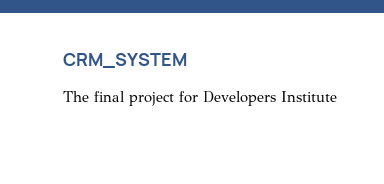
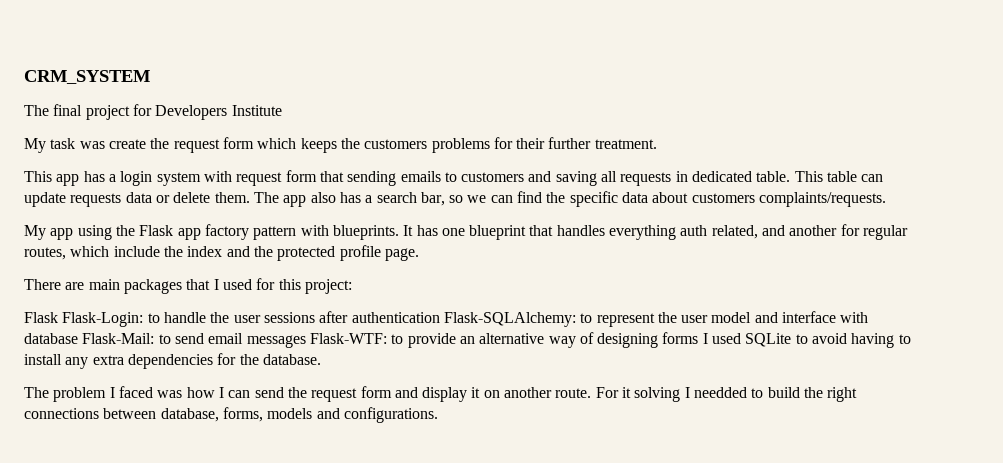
(337, 96) none -> [24,137,657,153] [24,170,884,186] [24,191,887,207] [24,224,909,240] [24,245,419,261] [24,278,352,294] [24,311,869,327] [24,332,911,348] [24,353,321,369] [24,386,858,402] [24,407,438,423] // My task was create the request form which keeps the customers problems for their further treatment. // This app has a login system with request form that sending emails to customers and saving all requests in dedicated table. This table can update requests data or delete them. The app also has a search bar, so we can find the specific data about customers complaints/requests. // My app using the Flask app factory pattern with blueprints. It has one blueprint that handles everything auth related, and another for regular routes, which include the index and the protected profile page. // There are main packages that I used for this project: // Flask Flask-Login: to handle the user sessions after authentication Flask-SQLAlchemy: to represent the user model and interface with database Flask-Mail: to send email messages Flask-WTF: to provide an alternative way of designing forms I used SQLite to avoid having to install any extra dependencies for the database. // The problem I faced was how I can send the request form and display it on another route. For it solving I needded to build the right connections between database, forms, models and configurations.

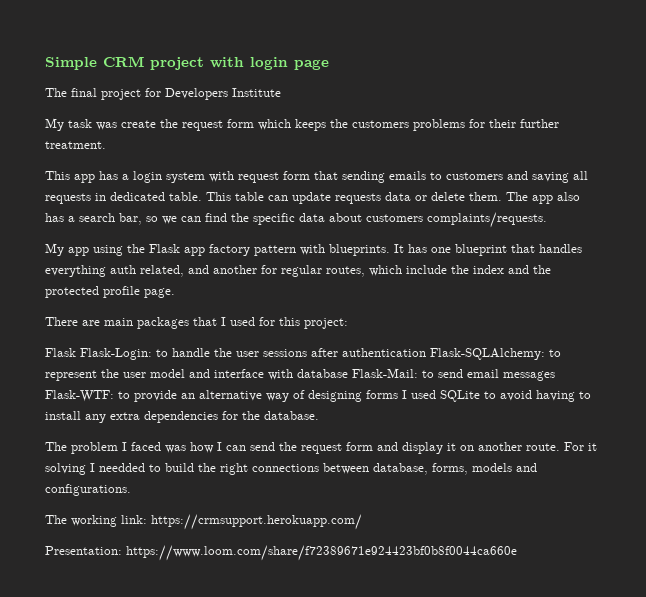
[24,70,150,84] CRM_SYSTEM -> [45,56,329,70] Simple CRM project with login page
(438, 415) none -> [45,514,362,530] [45,545,517,561] // The working link: https://crmsupport.herokuapp.com/ // Presentation: https://www.loom.com/share/f72389671e924423bf0b8f0044ca660e

